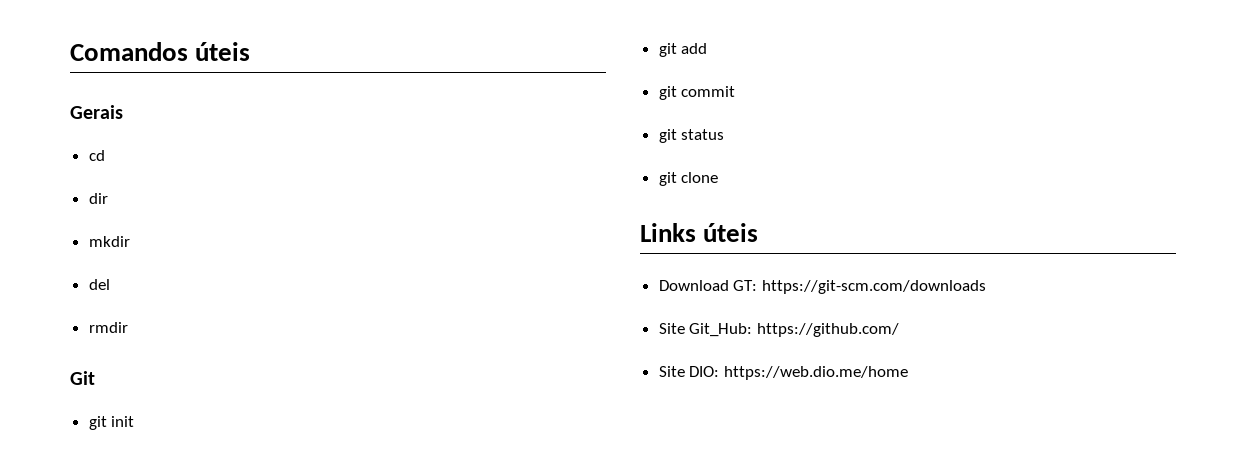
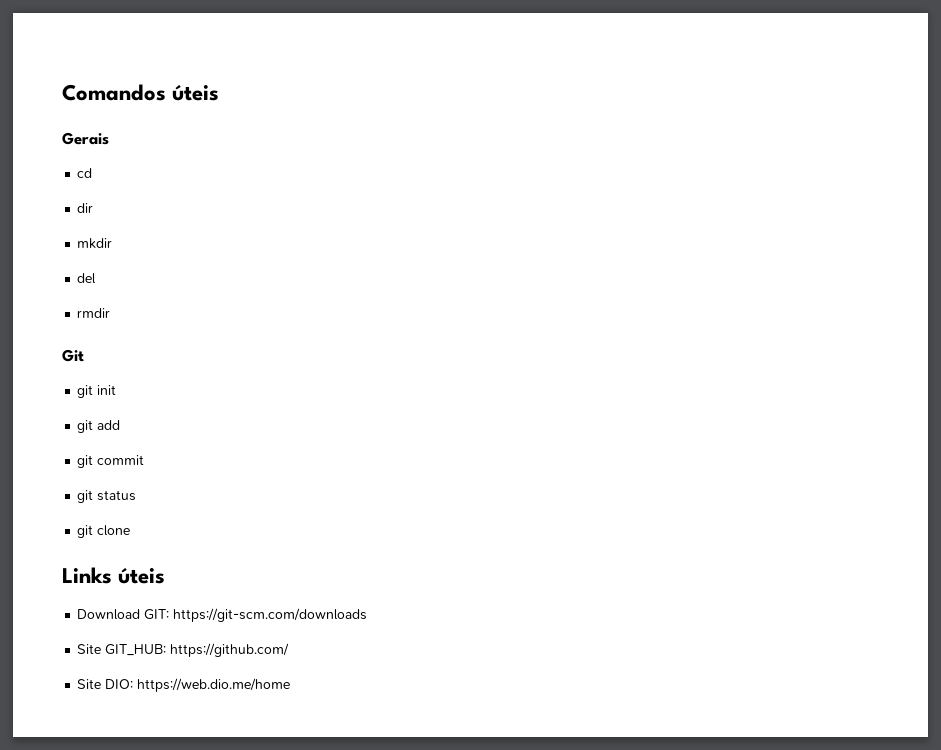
[733,280,758,291] GT: -> [144,609,170,620] GIT:
[689,323,753,337] Git_Hub: -> [105,644,167,656] GIT_HUB:

